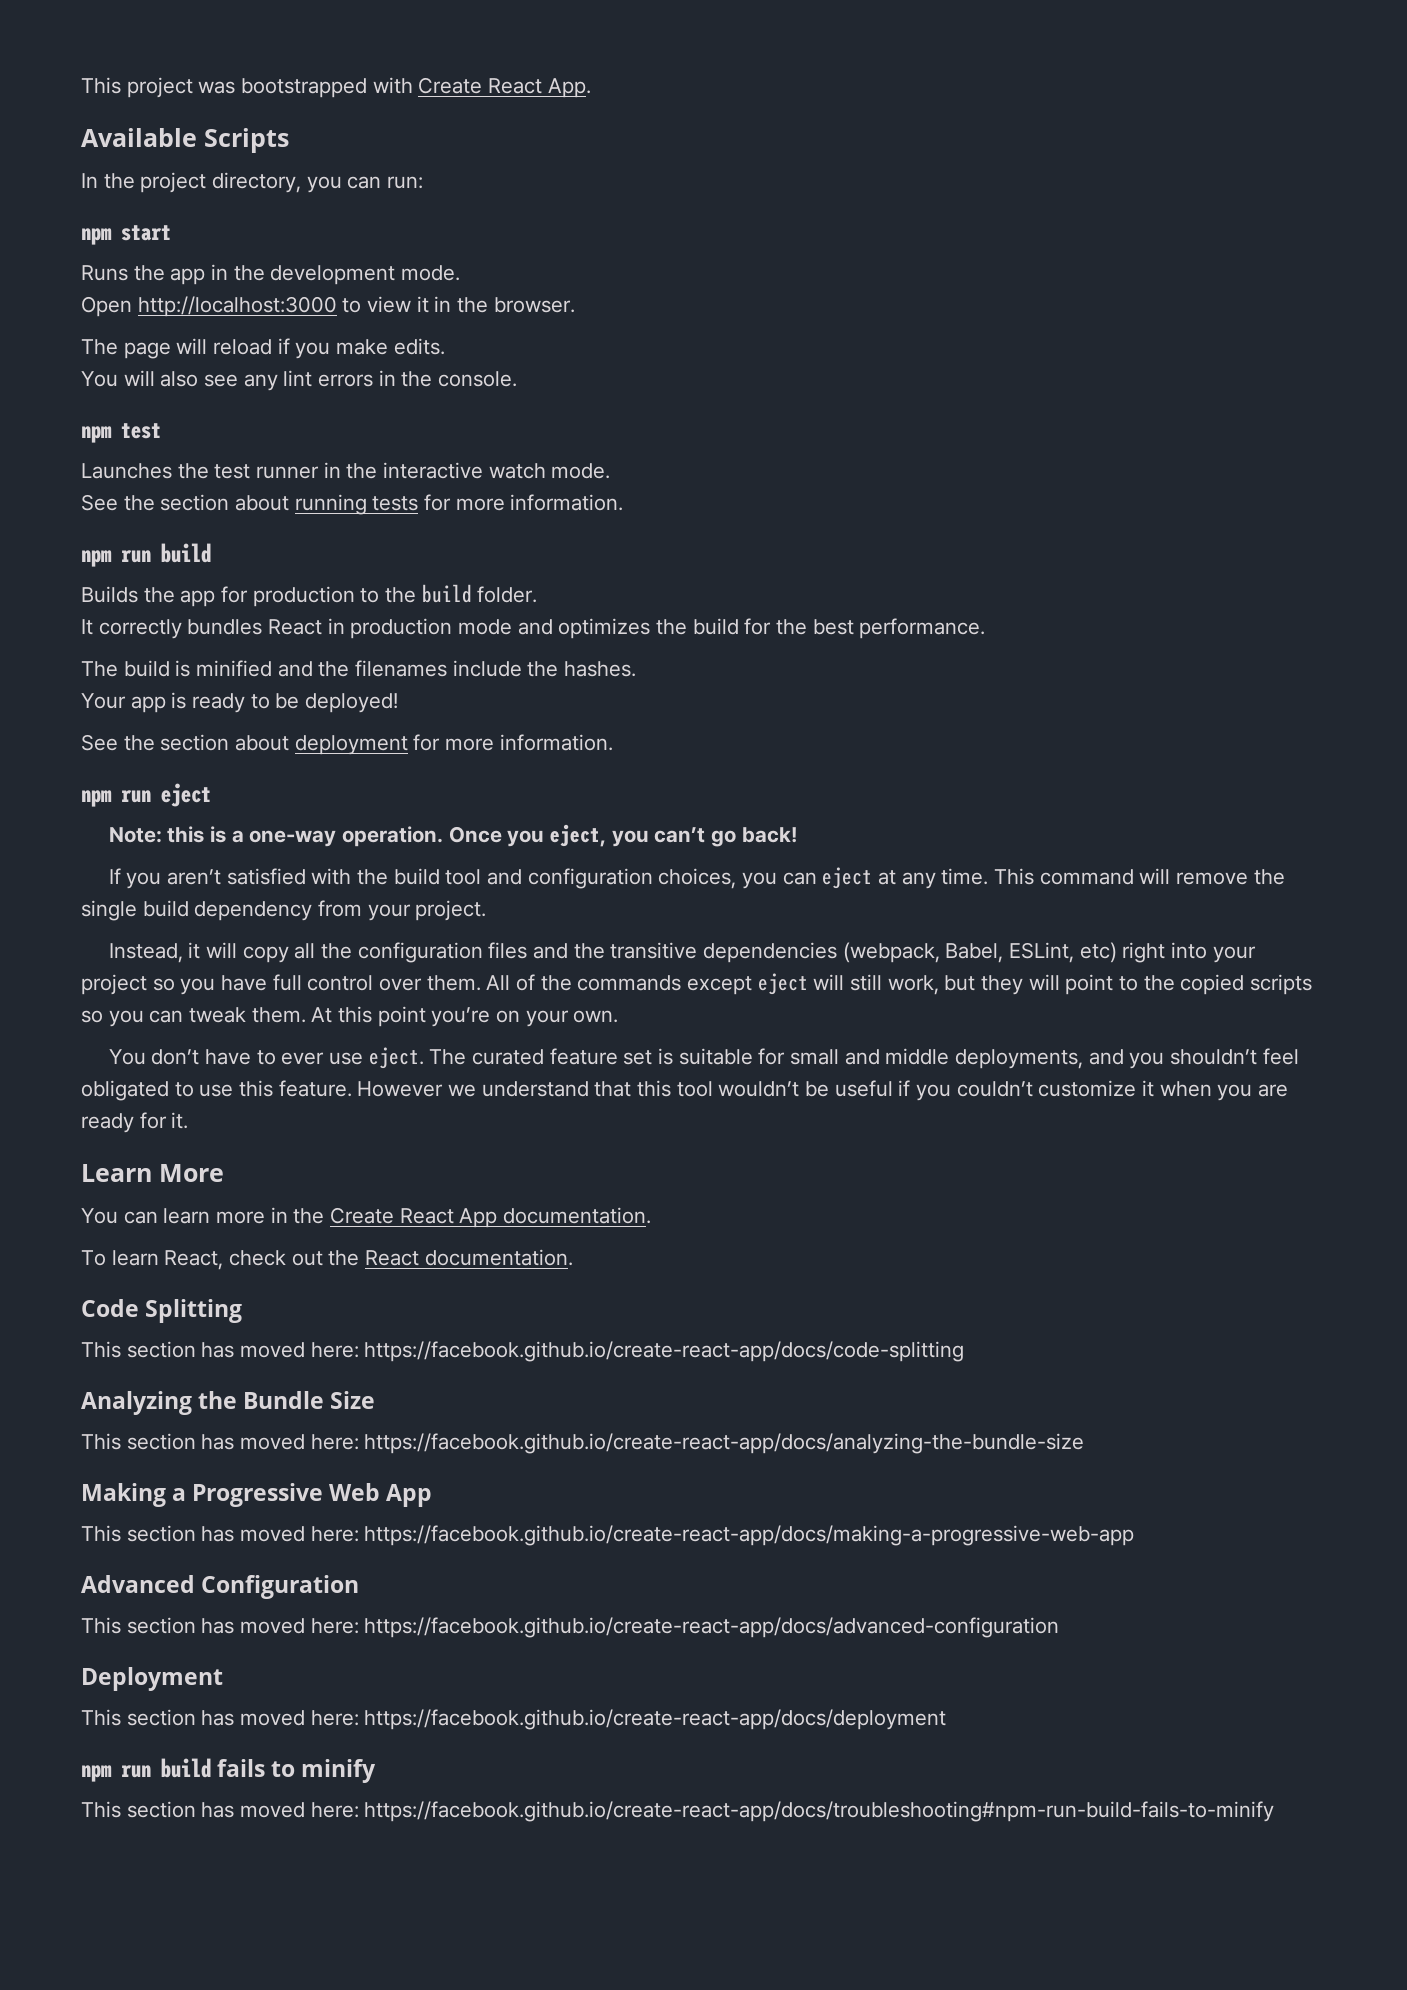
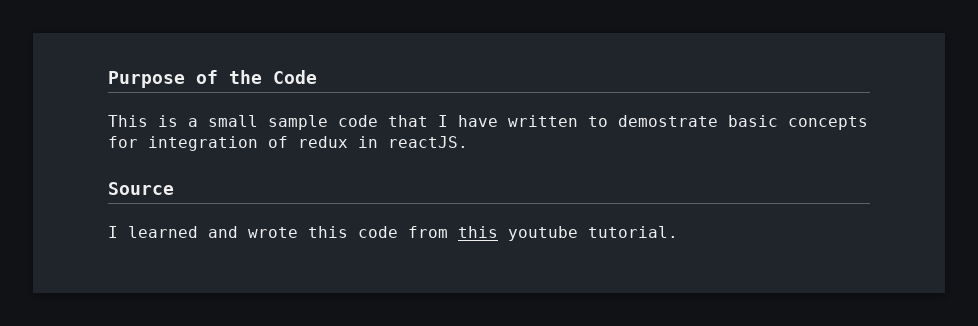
[81,77,591,98] [81,128,289,153] [81,172,424,193] [81,225,171,245] [81,264,461,285] [81,296,575,317] [81,338,445,359] [81,370,518,391] [81,423,161,443] [81,462,611,479] [81,494,624,515] [81,543,211,567] [81,584,538,607] [81,618,986,639] [81,660,637,677] [81,692,399,713] [81,734,613,755] [81,783,211,807] [108,824,797,847] [108,867,1285,889] [81,900,487,921] [108,942,1256,963] [81,973,1313,995] [81,1006,619,1027] [108,1047,1299,1069] [81,1080,1289,1101] [81,1112,189,1133] [81,1164,224,1182] [81,1207,652,1228] [81,1249,573,1270] [81,1299,243,1323] [81,1341,965,1362] [81,1391,376,1415] [81,1433,1085,1454] [81,1483,433,1507] [81,1525,1135,1546] [81,1575,360,1599] [81,1617,1060,1638] [81,1667,223,1691] [81,1709,947,1730] [81,1758,377,1783] [81,1801,1275,1822] This project was bootstrapped with Create React App. // Available Scripts // In the project directory, you can run: // npm start // Runs the app in the development mode. // Open http://localhost:3000 to view it in the browser. // The page will reload if you make edits. // You will also see any lint errors in the console. // npm test // Launches the test runner in the interactive watch mode. // See the section about running tests for more information. // npm run build // Builds the app for production to the build folder. // It correctly bundles React in production mode and optimizes the build for the best performance. // The build is minified and the filenames include the hashes. // Your app is ready to be deployed! // See the section about deployment for more information. // npm run eject // Note: this is a one-way operation. Once you eject, you can’t go back! // If you aren’t satisfied with the build tool and configuration choices, you can eject at any time. This command will remove the single build dependency from your project. // Instead, it will copy all the configuration files and the transitive dependencies (webpack, Babel, ESLint, etc) right into your project so you have full control over them. All of the commands except eject will still work, but they will point to the copied scripts so you can tweak them. At this point you’re on your own. // You don’t have to ever use eject. The curated feature set is suitable for small and middle deployments, and you shouldn’t feel obligated to use this feature. However we understand that this tool wouldn’t be useful if you couldn’t customize it when you are ready for it. // Learn More // You can learn more in the Create React App documentation. // To learn React, check out the React documentation. // Code Splitting // This section has moved here: https://facebook.github.io/create-react-app/docs/code-splitting // Analyzing the Bundle Size // This section has moved here: https://facebook.github.io/create-react-app/docs/analyzing-the-bundle-size // Making a Progressive Web App // This section has moved here: https://facebook.github.io/create-react-app/docs/making-a-progressive-web-app // Advanced Configuration // This section has moved here: https://facebook.github.io/create-react-app/docs/advanced-configuration // Deployment // This section has moved here: https://facebook.github.io/create-react-app/docs/deployment // npm run build fails to minify // This section has moved here: https://facebook.github.io/create-react-app/docs/troubleshooting#npm-run-build-fails-to-minify -> [108,70,317,88] [108,115,868,130] [108,136,468,151] [108,182,174,195] [108,226,678,241] Purpose of the Code // This is a small sample code that I have written to demostrate basic concepts for integration of redux in reactJS. // Source // I learned and wrote this code from this youtube tutorial.

